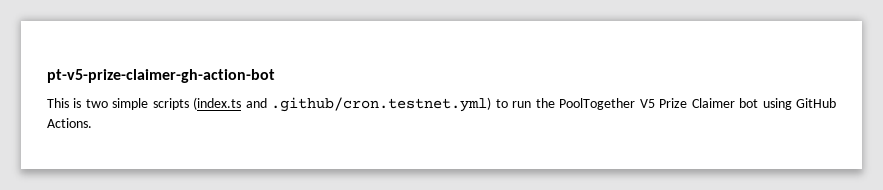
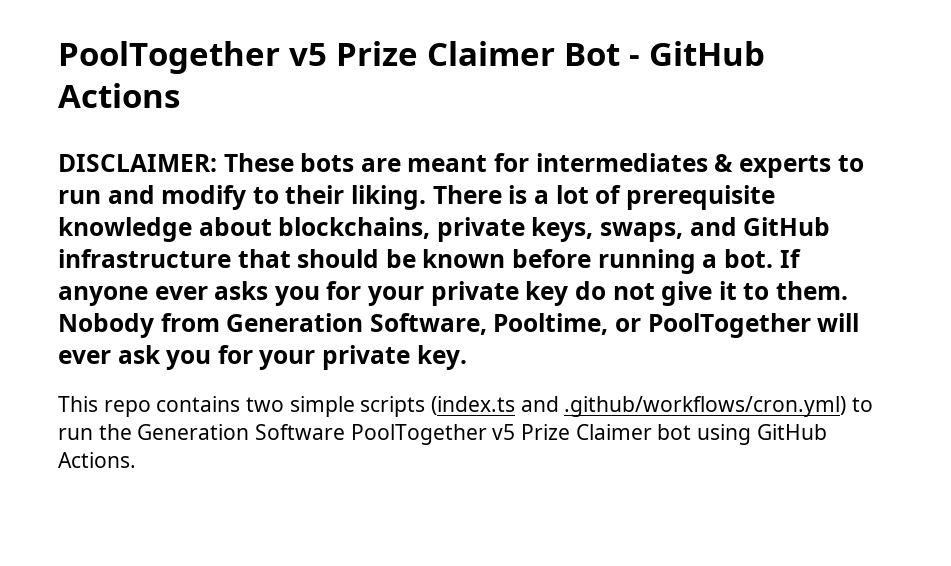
[47,69,275,83] pt-v5-prize-claimer-gh-action-bot -> [58,41,765,74] [58,83,180,108] [58,153,864,178] [58,185,775,210] [58,217,831,242] [58,249,801,274] [58,281,848,306] [58,313,860,338] [58,345,467,370] PoolTogether v5 Prize Claimer Bot - GitHub Actions // DISCLAIMER: These bots are meant for intermediates & experts to run and modify to their liking. There is a lot of prerequisite knowledge about blockchains, private keys, swaps, and GitHub infrastructure that should be known before running a bot. If anyone ever asks you for your private key do not give it to them. Nobody from Generation Software, Pooltime, or PoolTogether will ever ask you for your private key.
[73,98,82,108] is -> [103,396,241,417] repo contains
[271,97,492,112] .github/cron.testnet.yml) -> [564,396,847,417] .github/workflows/cron.yml)
[559,98,655,110] PoolTogether V5 -> [137,424,516,445] Generation Software PoolTogether v5

